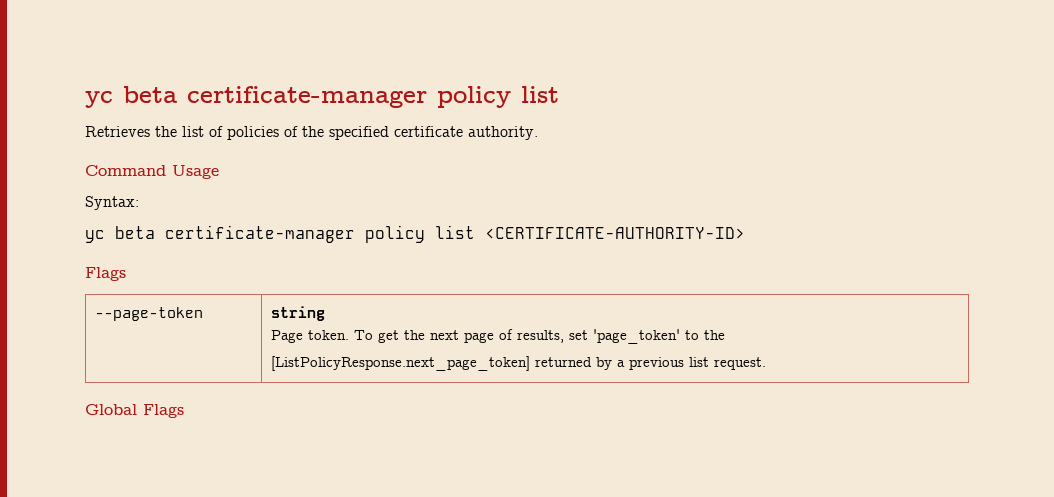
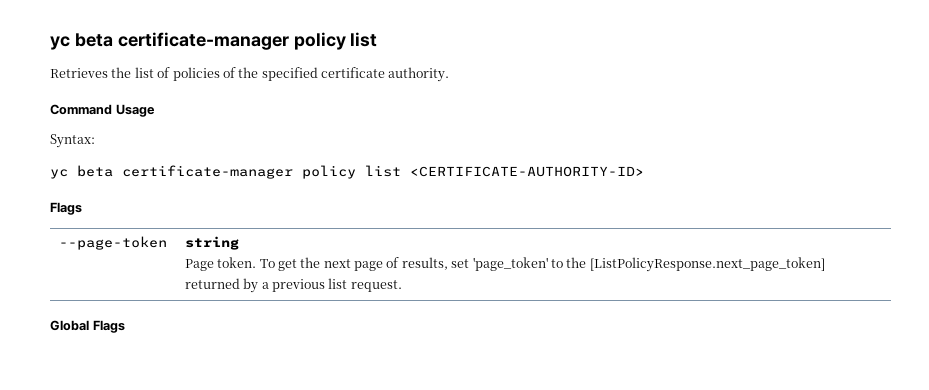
(725, 335) // -> (587, 262) none

